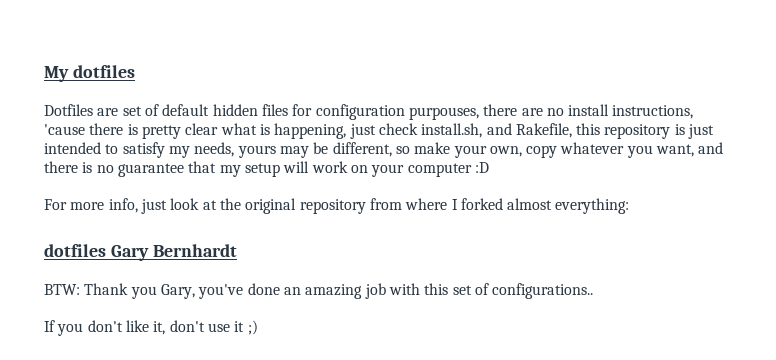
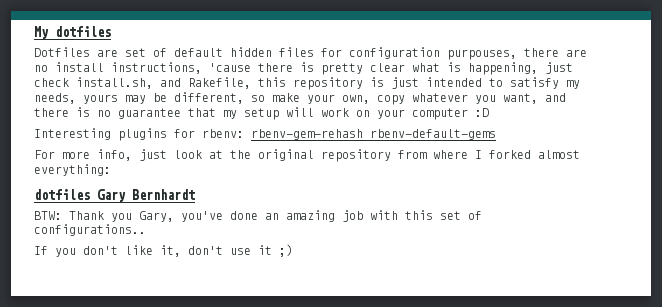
(489, 167) none -> [34,128,496,141] // Interesting plugins for rbenv: rbenv-gem-rehash rbenv-default-gems

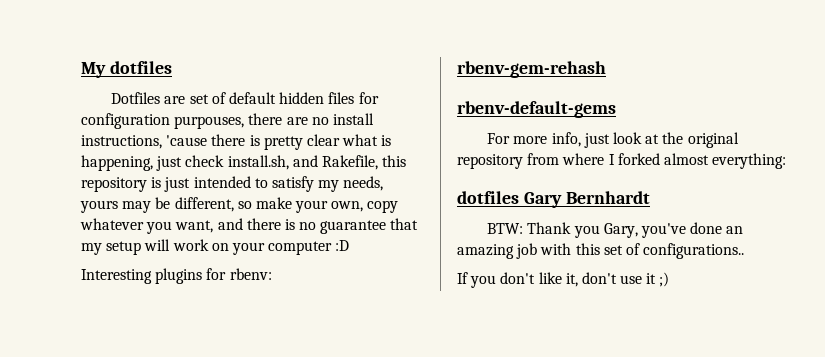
(244, 133) none -> (272, 274) //
(363, 134) none -> (606, 69) //

